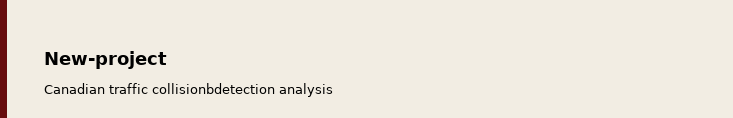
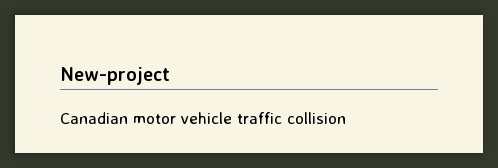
[109,83,333,97] traffic collisionbdetection analysis -> [133,112,346,124] motor vehicle traffic collision

